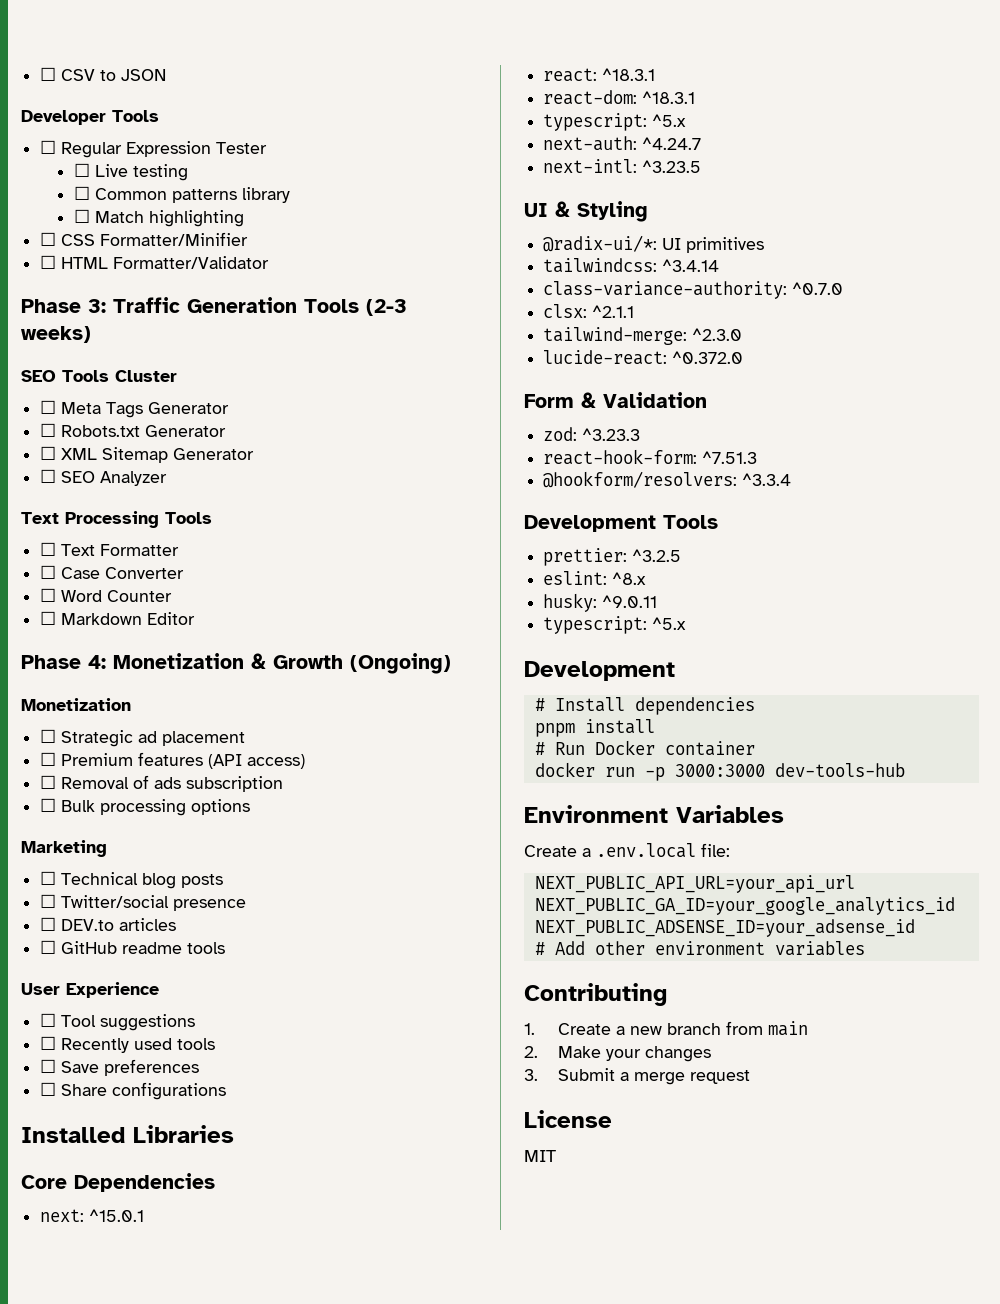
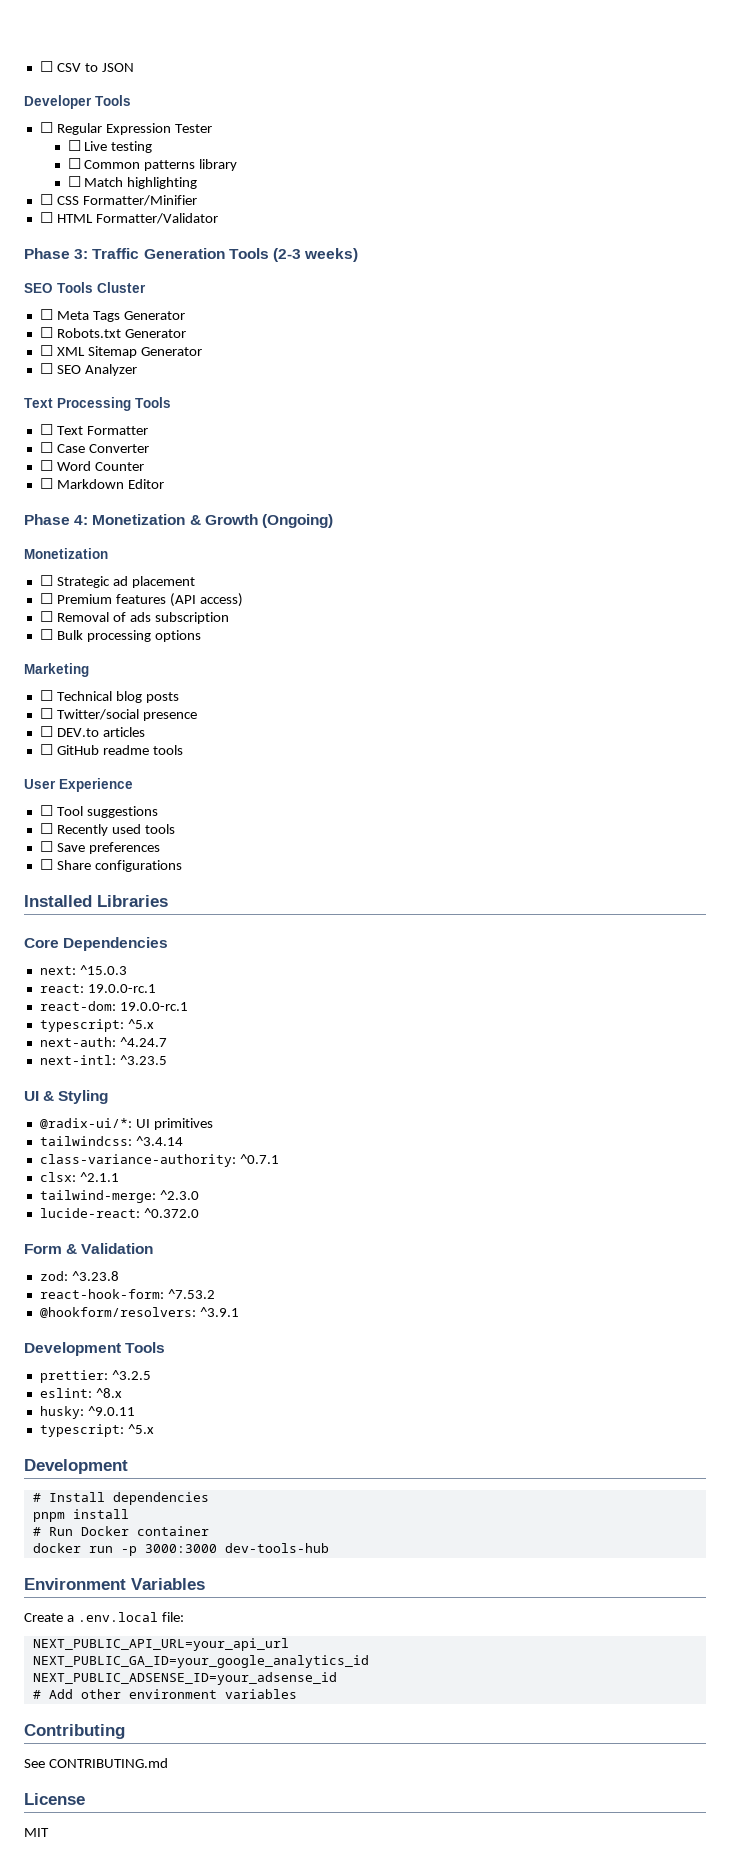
[89,1209,145,1222] ^15.0.1 -> [79,965,127,975] ^15.0.3
[602,68,656,81] ^18.3.1 -> [87,984,156,993] 19.0.0-rc.1
[642,91,696,104] ^18.3.1 -> [119,1002,188,1011] 19.0.0-rc.1
[792,282,844,295] ^0.7.0 -> [239,1154,279,1164] ^0.7.1
[582,428,641,441] ^3.23.3 -> [71,1271,119,1281] ^3.23.8
[702,451,758,464] ^7.51.3 -> [167,1289,215,1299] ^7.53.2
[742,473,792,486] ^3.3.4 -> [199,1307,239,1317] ^3.9.1
[524,1021,808,1036] [524,1046,711,1062] [524,1068,750,1085] 1. Create a new branch from main // 2. Make your changes // 3. Submit a merge request -> [24,1758,168,1768] See CONTRIBUTING.md

